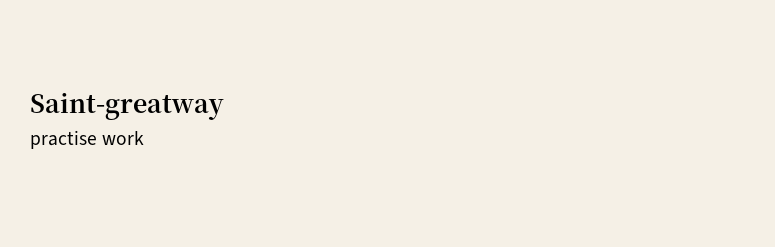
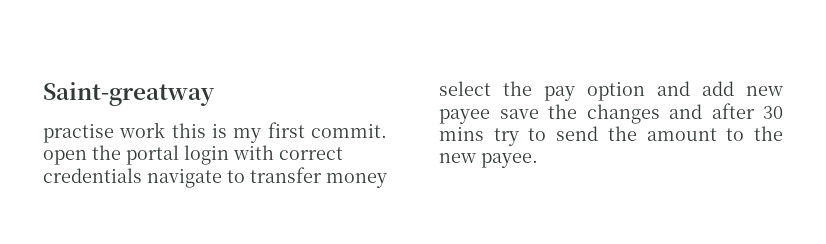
(145, 138) none -> [171,122,387,143] [43,145,343,165] [43,167,387,188] [439,81,783,101] [439,103,783,124] [439,126,783,146] [439,153,538,168] this is my first commit. open the portal login with correct credentials navigate to transfer money select the pay option and add new payee save the changes and after 30 mins try to send the amount to the new payee.

